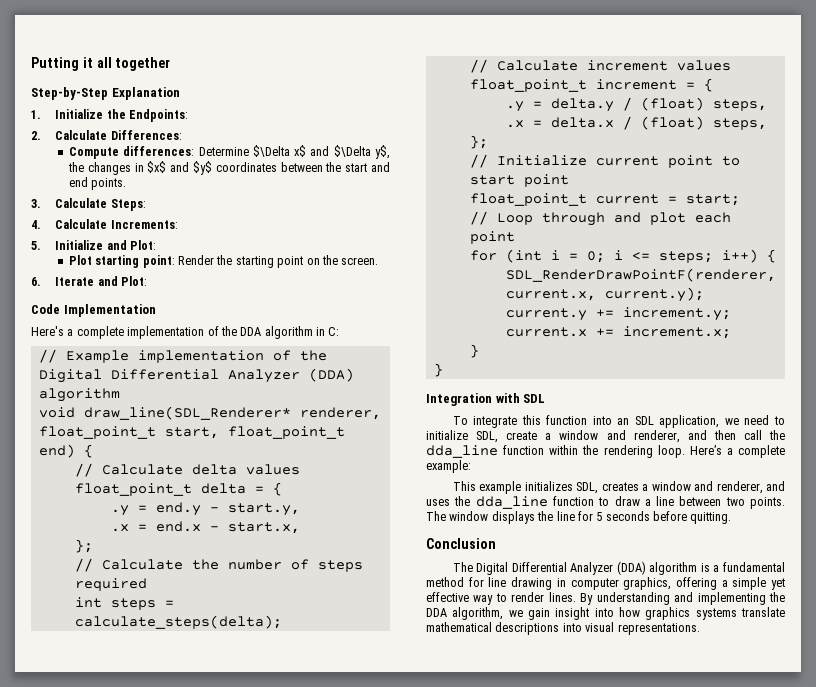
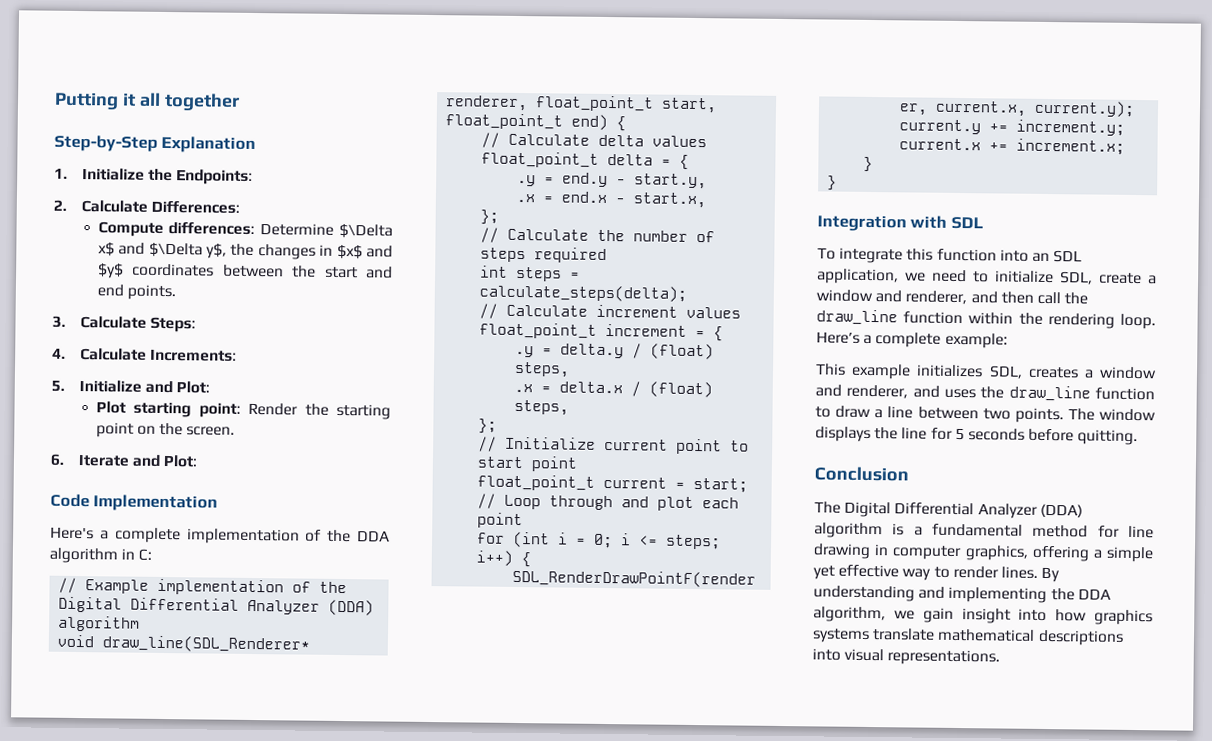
[426,445,498,458] dda_line -> [816,309,898,326] draw_line
[475,496,548,509] dda_line -> [1008,385,1091,402] draw_line

